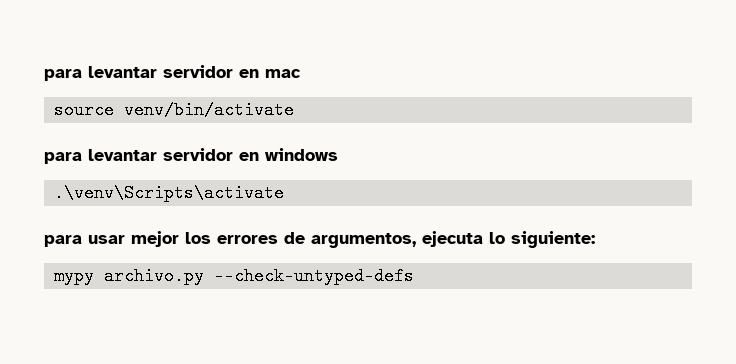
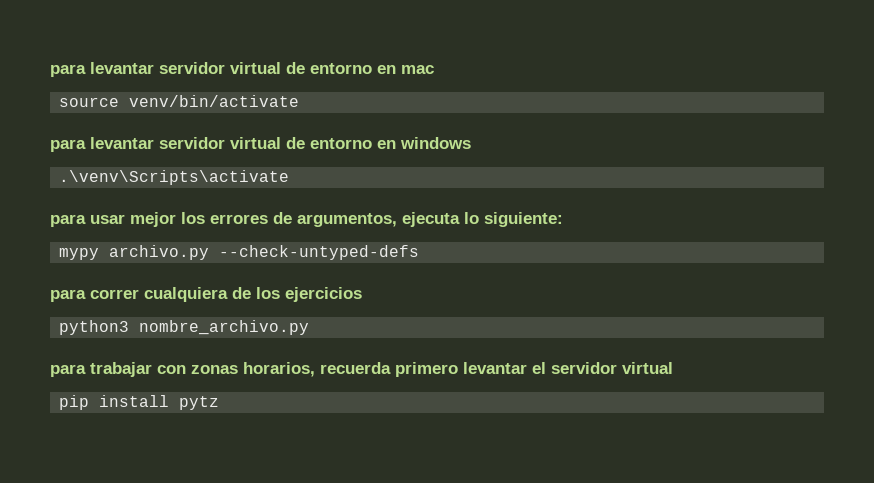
[44,65,233,81] para levantar servidor -> [50,62,372,77] para levantar servidor virtual de entorno
(233, 154) none -> [230,137,372,149] virtual de entorno
(415, 276) none -> [50,287,362,302] [58,320,309,335] [50,362,673,377] [58,395,219,410] // para correr cualquiera de los ejercicios // python3 nombre_archivo.py // para trabajar con zonas horarios, recuerda primero levantar el servidor virtual // pip install pytz

